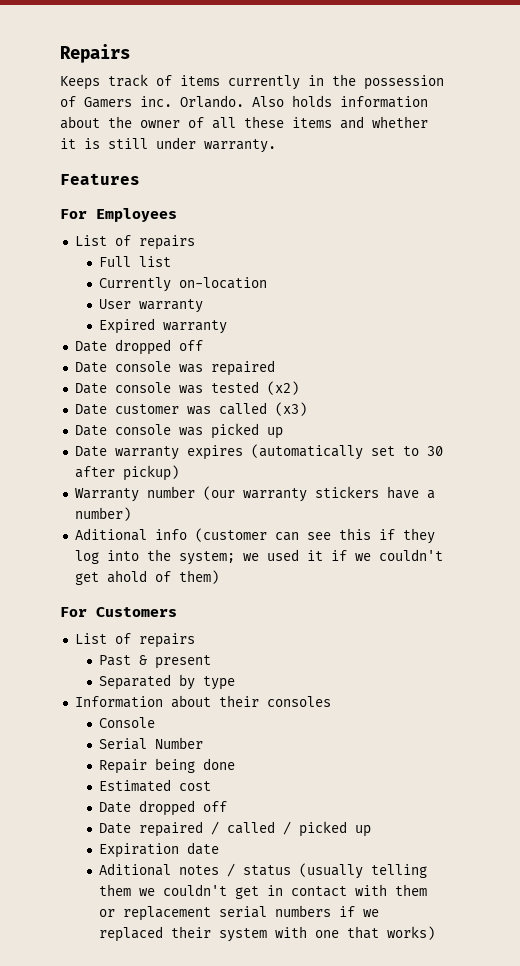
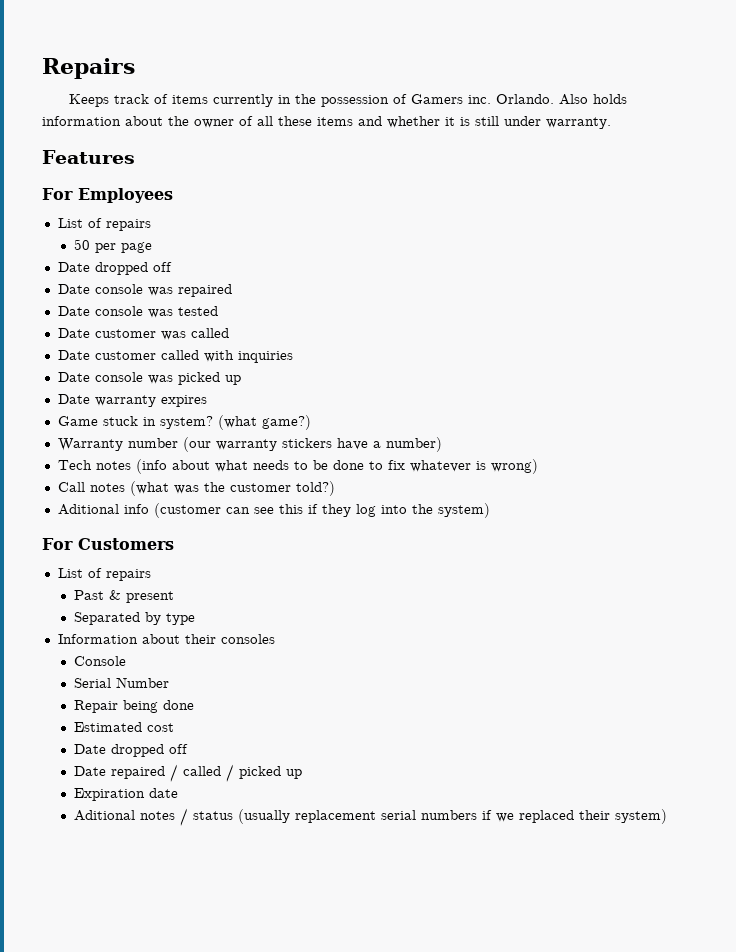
[99,256,172,267] [99,277,268,292] [99,299,204,313] [99,318,228,334] Full list // Currently on-location // User warranty // Expired warranty -> [74,239,153,253] 50 per page
[266,381,299,395] (x2) -> (218, 311) none
[274,402,307,416] (x3) -> [57,350,293,363] // Date customer called with inquiries
[250,444,443,460] [74,465,179,481] (automatically set to 30 after pickup) -> [57,415,311,430] // Game stuck in system? (what game?)
(131, 514) none -> [57,459,538,474] [57,481,335,496] // Tech notes (info about what needs to be done to fix whatever is wrong) // Call notes (what was the customer told?)
[178,549,443,565] [74,570,219,585] system; we used it if we couldn't get ahold of them) -> [437,503,490,518] system)
[371,864,428,878] [99,884,428,899] [99,909,116,917] telling them we couldn't get in contact with them or -> (291, 816) none
[219,926,436,942] system with one that works) -> [615,809,668,824] system)

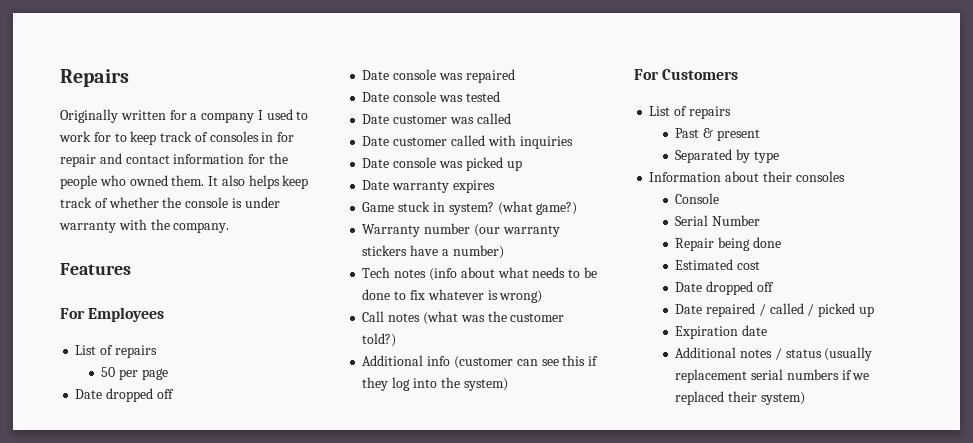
[69,94,628,107] [42,116,611,129] Keeps track of items currently in the possession of Gamers inc. Orlando. Also holds information about the owner of all these items and whether it is still under warranty. -> [60,109,309,123] [59,131,295,145] [60,153,288,167] [60,175,309,189] [60,197,280,208] [59,219,230,233] Originally written for a company I used to work for to keep track of consoles in for repair and contact information for the people who owned them. It also helps keep track of whether the console is under warranty with the company.
[57,504,119,515] Aditional -> [362,355,424,366] Additional
[74,810,136,821] Aditional -> [675,347,737,358] Additional

